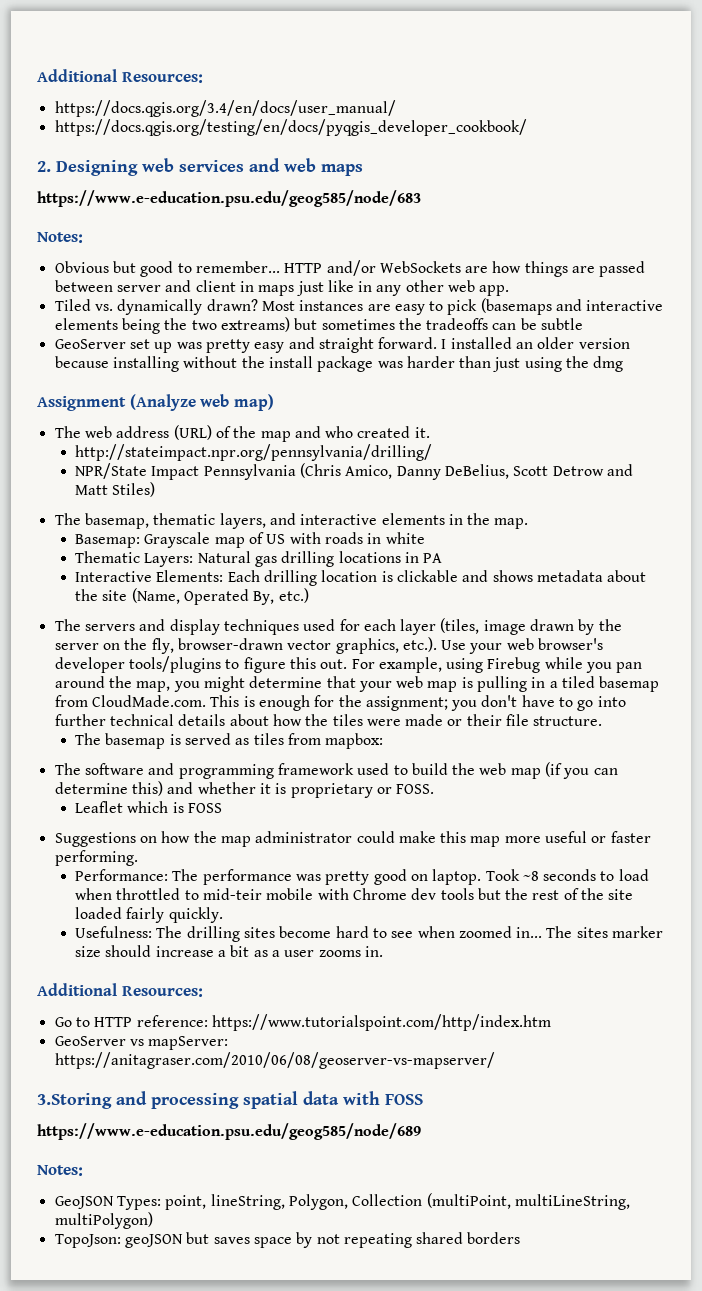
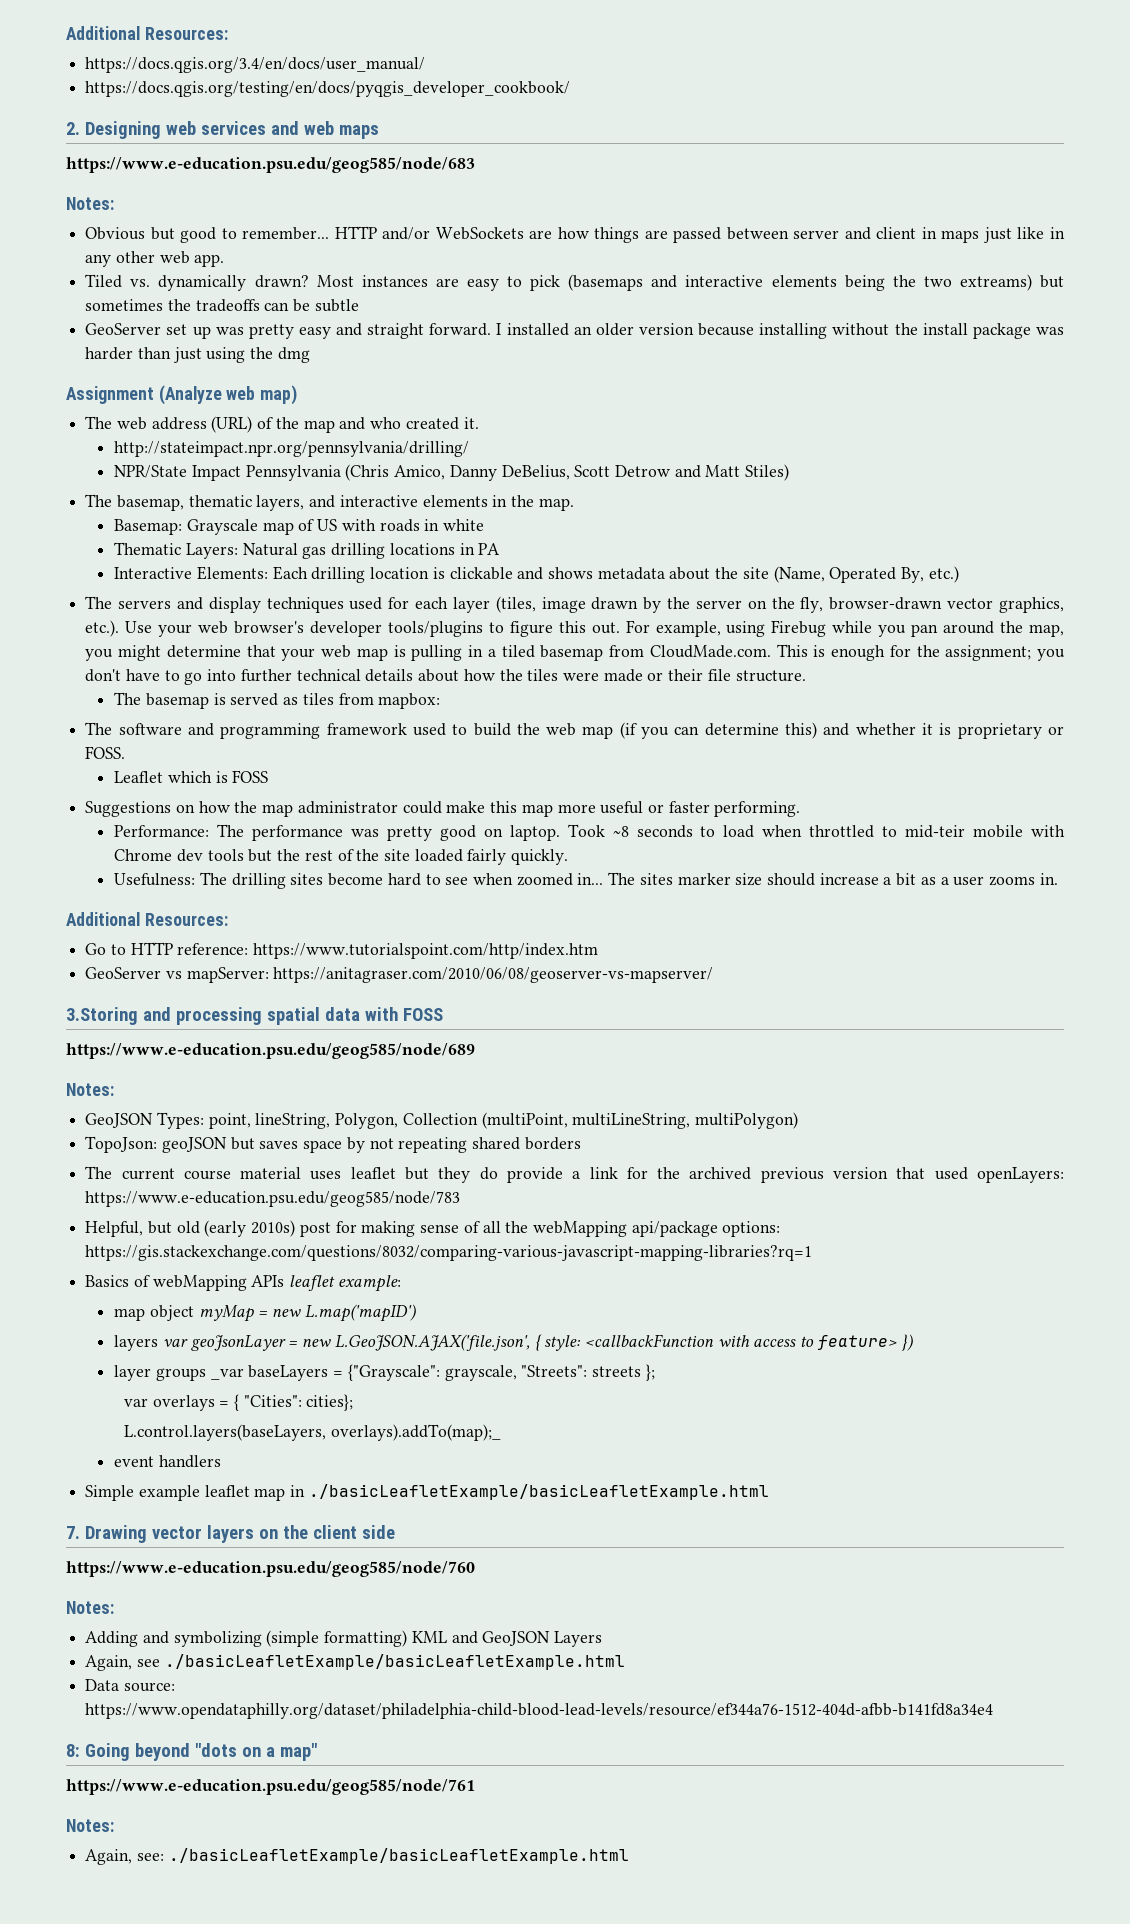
(521, 1238) none -> [85,1166,1065,1183] [85,1191,461,1207] [85,1220,781,1237] [85,1245,813,1261] [85,1275,401,1292] [114,1304,416,1322] [114,1334,913,1351] [114,1364,655,1381] [123,1394,354,1411] [123,1424,501,1441] [114,1455,221,1468] [85,1484,769,1501] [66,1525,395,1543] [66,1561,475,1577] [66,1601,114,1614] [85,1630,603,1647] [85,1654,625,1671] [85,1679,175,1692] [85,1703,994,1719] [66,1743,317,1761] [66,1779,475,1795] [66,1819,114,1832] [85,1848,629,1865] // The current course material uses leaflet but they do provide a link for the archived previous version that used openLayers: https://www.e-education.psu.edu/geog585/node/783 // Helpful, but old (early 2010s) post for making sense of all the webMapping api/package options: https://gis.stackexchange.com/questions/8032/comparing-various-javascript-mapping-libraries?rq=1 // Basics of webMapping APIs leaflet example: // map object myMap = new L.map('mapID') // layers var geoJsonLayer = new L.GeoJSON.AJAX('file.json', { style: <callbackFunction with access to feature> }) // layer groups _var baseLayers = {"Grayscale": grayscale, "Streets": streets }; // var overlays = { "Cities": cities}; // L.control.layers(baseLayers, overlays).addTo(map);_ // event handlers // Simple example leaflet map in ./basicLeafletExample/basicLeafletExample.html // 7. Drawing vector layers on the client side // https://www.e-education.psu.edu/geog585/node/760 // Notes: // Adding and symbolizing (simple formatting) KML and GeoJSON Layers // Again, see ./basicLeafletExample/basicLeafletExample.html // Data source: https://www.opendataphilly.org/dataset/philadelphia-child-blood-lead-levels/resource/ef344a76-1512-404d-afbb-b141fd8a34e4 // 8: Going beyond "dots on a map" // https://www.e-education.psu.edu/geog585/node/761 // Notes: // Again, see: ./basicLeafletExample/basicLeafletExample.html

